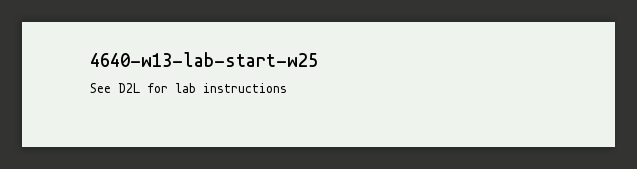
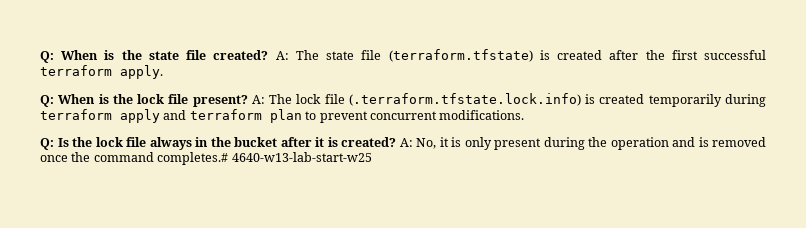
[90,52,318,67] [90,83,287,93] 4640-w13-lab-start-w25 // See D2L for lab instructions -> [40,49,767,63] [40,65,163,79] [40,93,766,107] [40,109,525,123] [40,137,766,150] [40,152,372,165] Q: When is the state file created? A: The state file (terraform.tfstate) is created after the first successful terraform apply. // Q: When is the lock file present? A: The lock file (.terraform.tfstate.lock.info) is created temporarily during terraform apply and terraform plan to prevent concurrent modifications. // Q: Is the lock file always in the bucket after it is created? A: No, it is only present during the operation and is removed once the command completes.# 4640-w13-lab-start-w25

